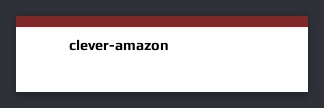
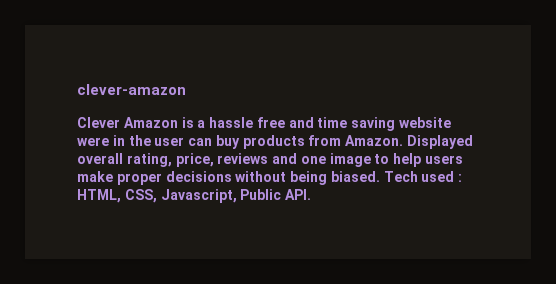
(169, 45) none -> [77,117,452,131] [77,135,474,149] [77,153,464,167] [77,171,463,185] [77,189,312,203] // Clever Amazon is a hassle free and time saving website were in the user can buy products from Amazon. Displayed overall rating, price, reviews and one image to help users make proper decisions without being biased. Tech used : HTML, CSS, Javascript, Public API.

